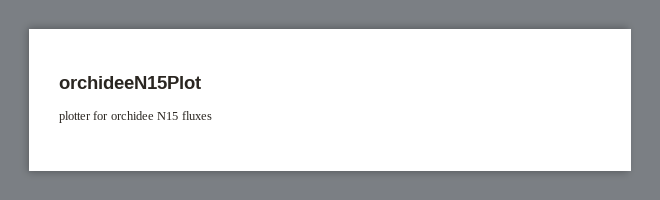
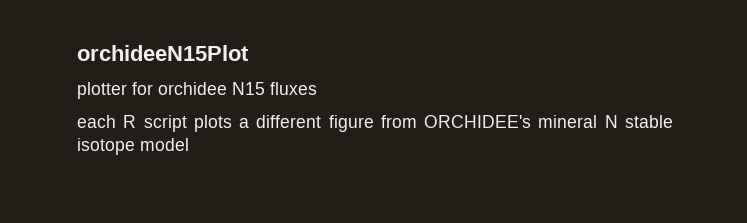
(212, 115) none -> [77,115,673,132] [77,138,189,155] // each R script plots a different figure from ORCHIDEE's mineral N stable isotope model

